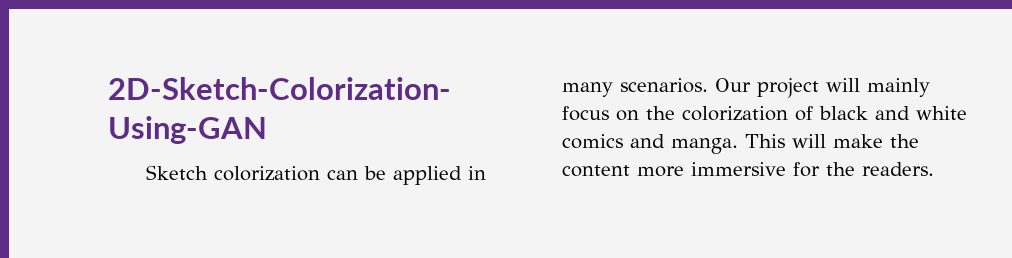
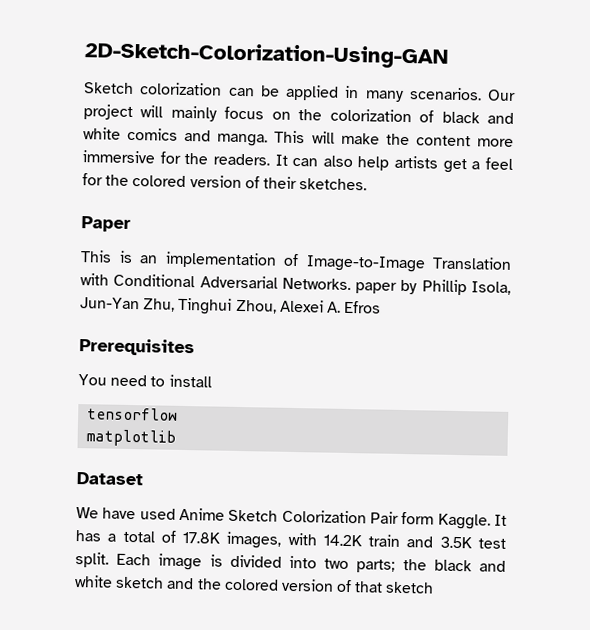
(934, 169) none -> [274,154,513,174] [82,173,368,191] [81,216,131,232] [80,250,512,273] [80,273,511,296] [80,297,382,315] [79,338,195,357] [78,374,212,388] [87,407,179,421] [86,429,177,447] [76,472,144,486] [76,507,507,530] [75,530,506,549] [75,552,506,573] [74,575,435,594] It can also help artists get a feel for the colored version of their sketches. // Paper // This is an implementation of Image-to-Image Translation with Conditional Adversarial Networks. paper by Phillip Isola, Jun-Yan Zhu, Tinghui Zhou, Alexei A. Efros // Prerequisites // You need to install // tensorflow // matplotlib // Dataset // We have used Anime Sketch Colorization Pair form Kaggle. It has a total of 17.8K images, with 14.2K train and 3.5K test split. Each image is divided into two parts; the black and white sketch and the colored version of that sketch

